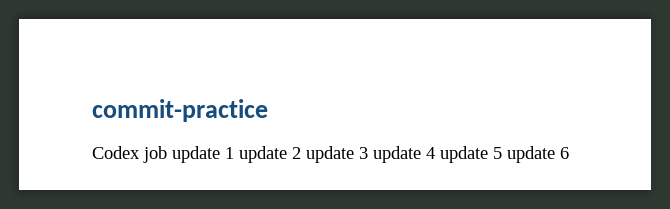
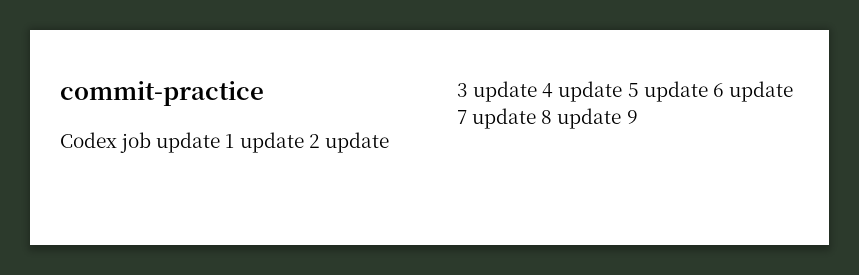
(569, 153) none -> [728,81,793,102] [457,108,638,129] update 7 update 8 update 9

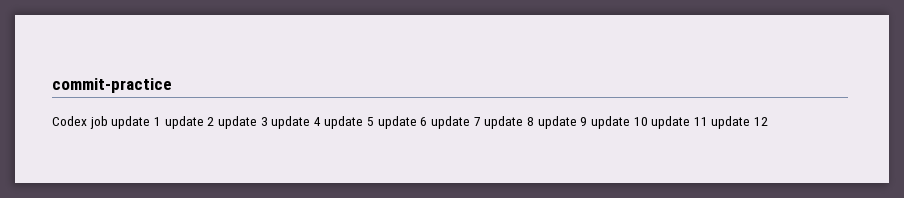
(638, 117) none -> [590,116,769,129] update 10 update 11 update 12

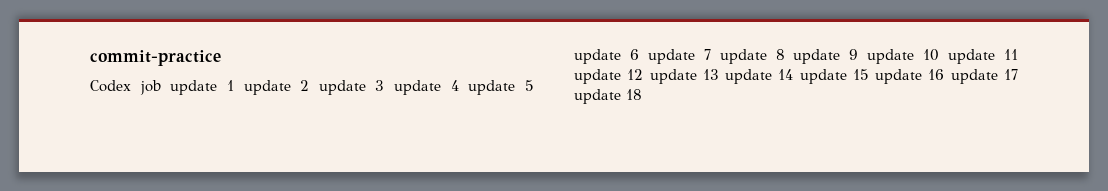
(769, 121) none -> [649,69,1018,84] [574,89,642,104] update 13 update 14 update 15 update 16 update 17 update 18

